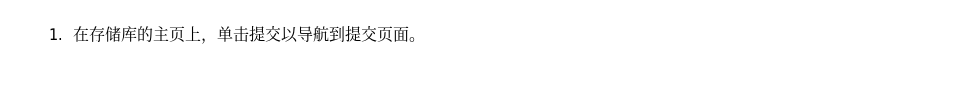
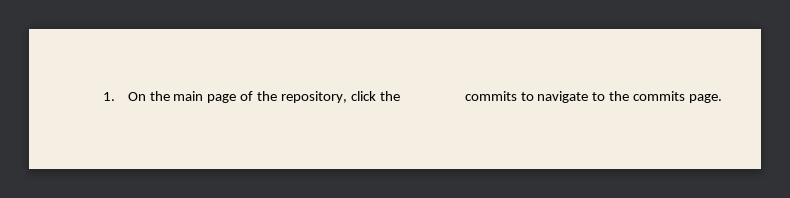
[73,25,426,44] 在存储库的主页上，单击提交以导航到提交页面。 -> [127,91,723,103] On the main page of the repository, click the commits to navigate to the commits page.

